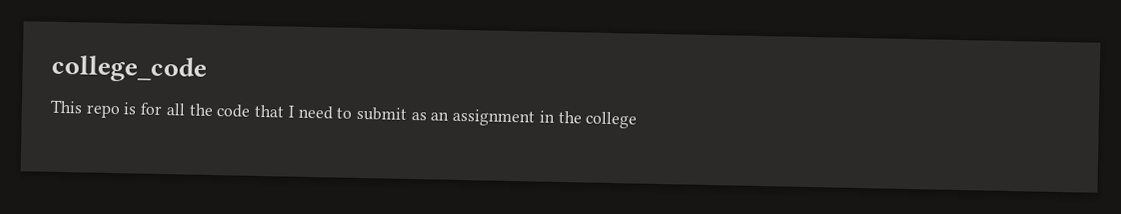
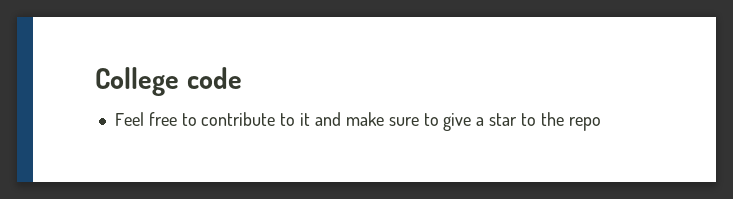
[51,54,207,83] [50,99,638,129] college_code // This repo is for all the code that I need to submit as an assignment in the college -> [95,67,242,96] [114,112,601,131] College code // Feel free to contribute to it and make sure to give a star to the repo

